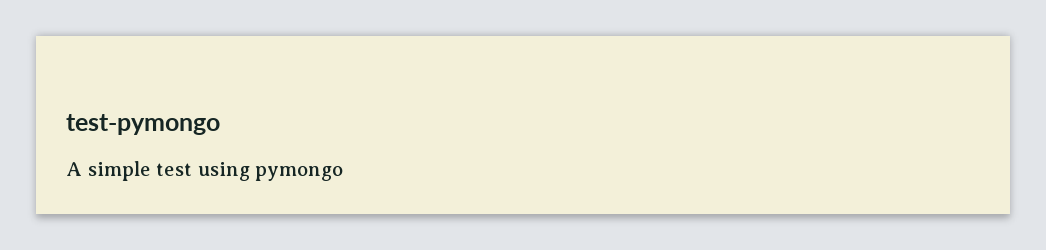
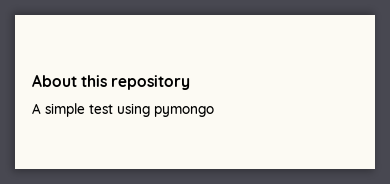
[66,114,220,135] test-pymongo -> [32,74,191,90] About this repository

